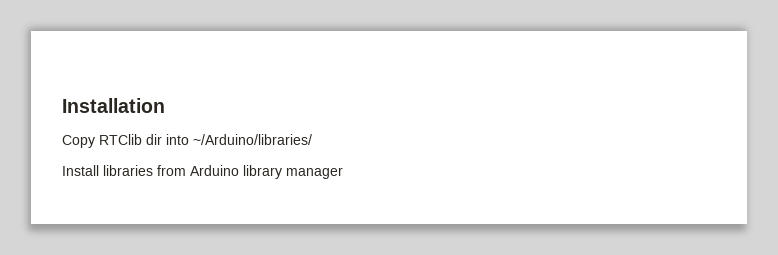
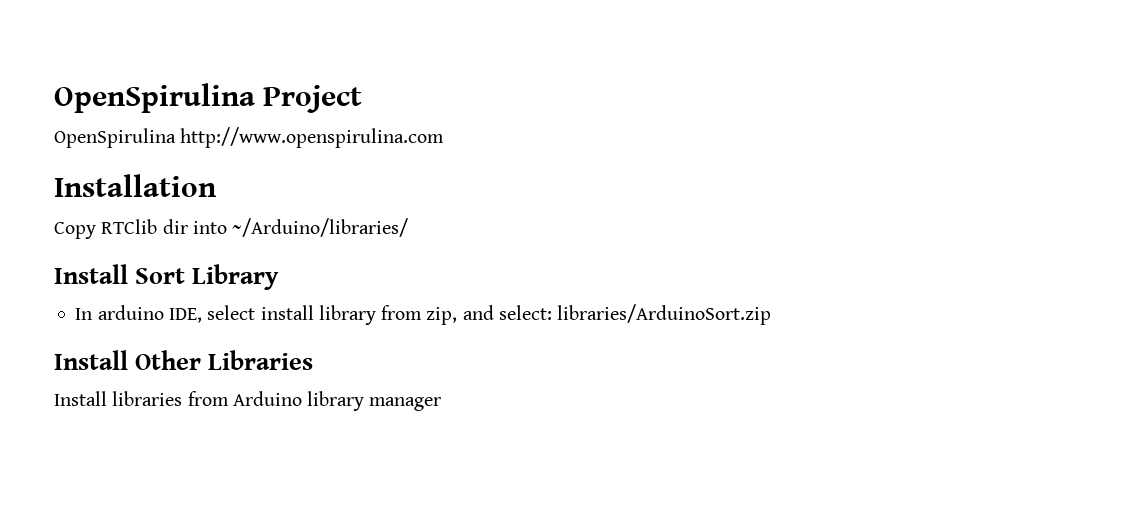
(62, 105) none -> [54,83,363,113] [54,127,445,148] OpenSpirulina Project // OpenSpirulina http://www.openspirulina.com //
(312, 139) none -> [54,264,280,290] [75,304,772,325] [54,350,314,370] // Install Sort Library // In arduino IDE, select install library from zip, and select: libraries/ArduinoSort.zip // Install Other Libraries

